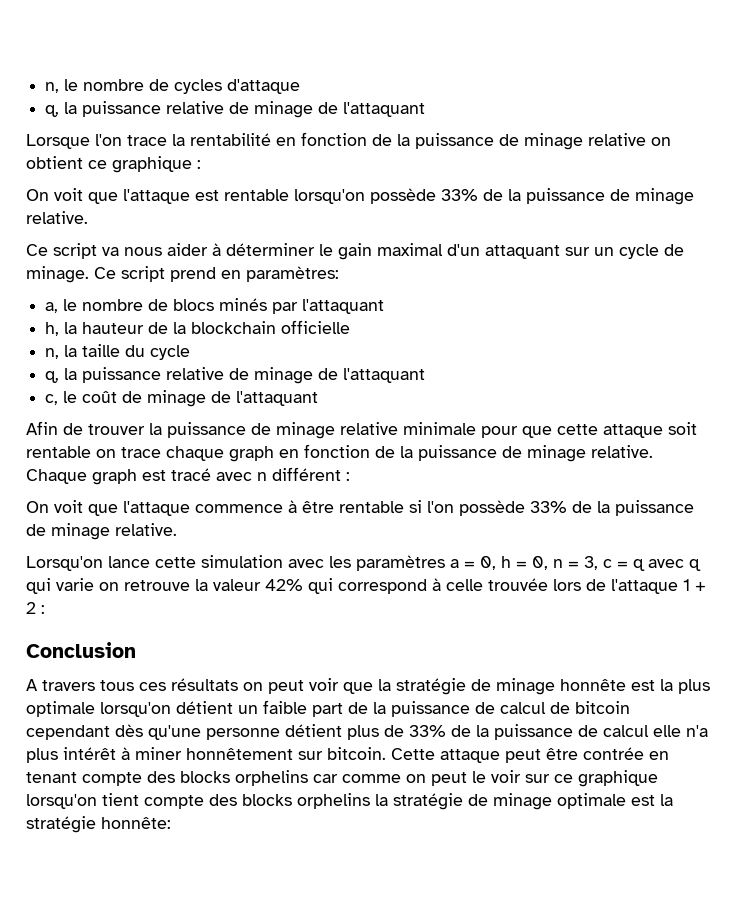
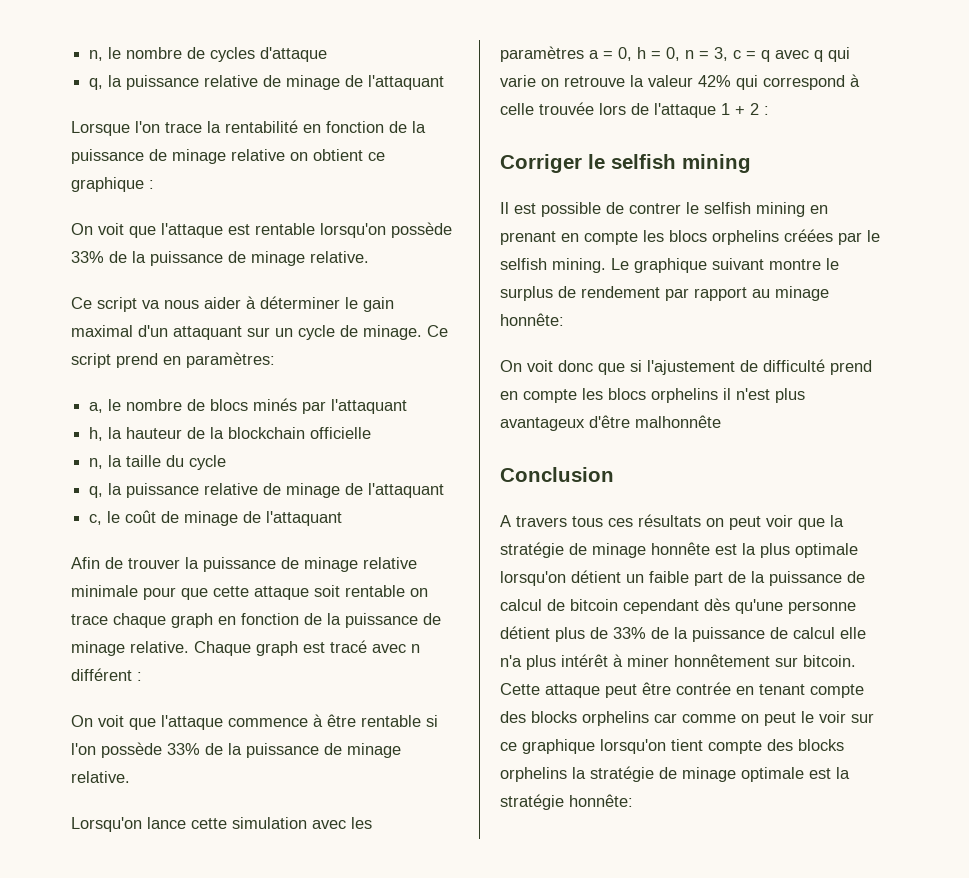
(45, 609) none -> [500,154,751,173] [500,202,828,217] [500,229,880,245] [500,258,839,273] [500,286,829,301] [500,313,564,326] [500,359,872,375] [500,388,805,403] [500,415,721,431] // Corriger le selfish mining // Il est possible de contrer le selfish mining en prenant en compte les blocs orphelins créées par le selfish mining. Le graphique suivant montre le surplus de rendement par rapport au minage honnête: // On voit donc que si l'ajustement de difficulté prend en compte les blocs orphelins il n'est plus avantageux d'être malhonnête

